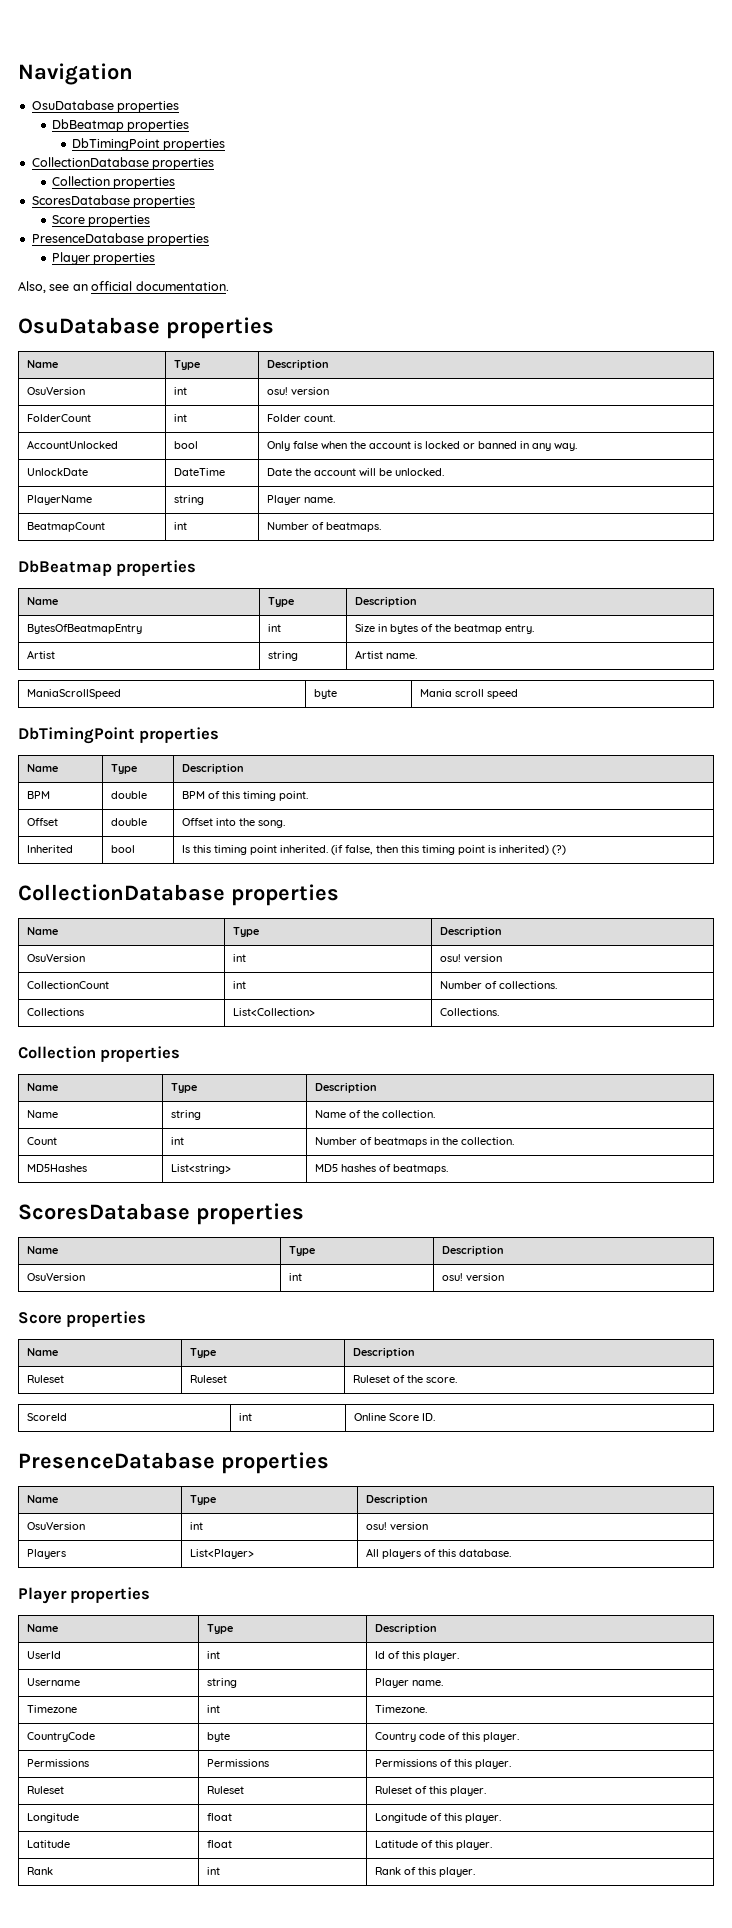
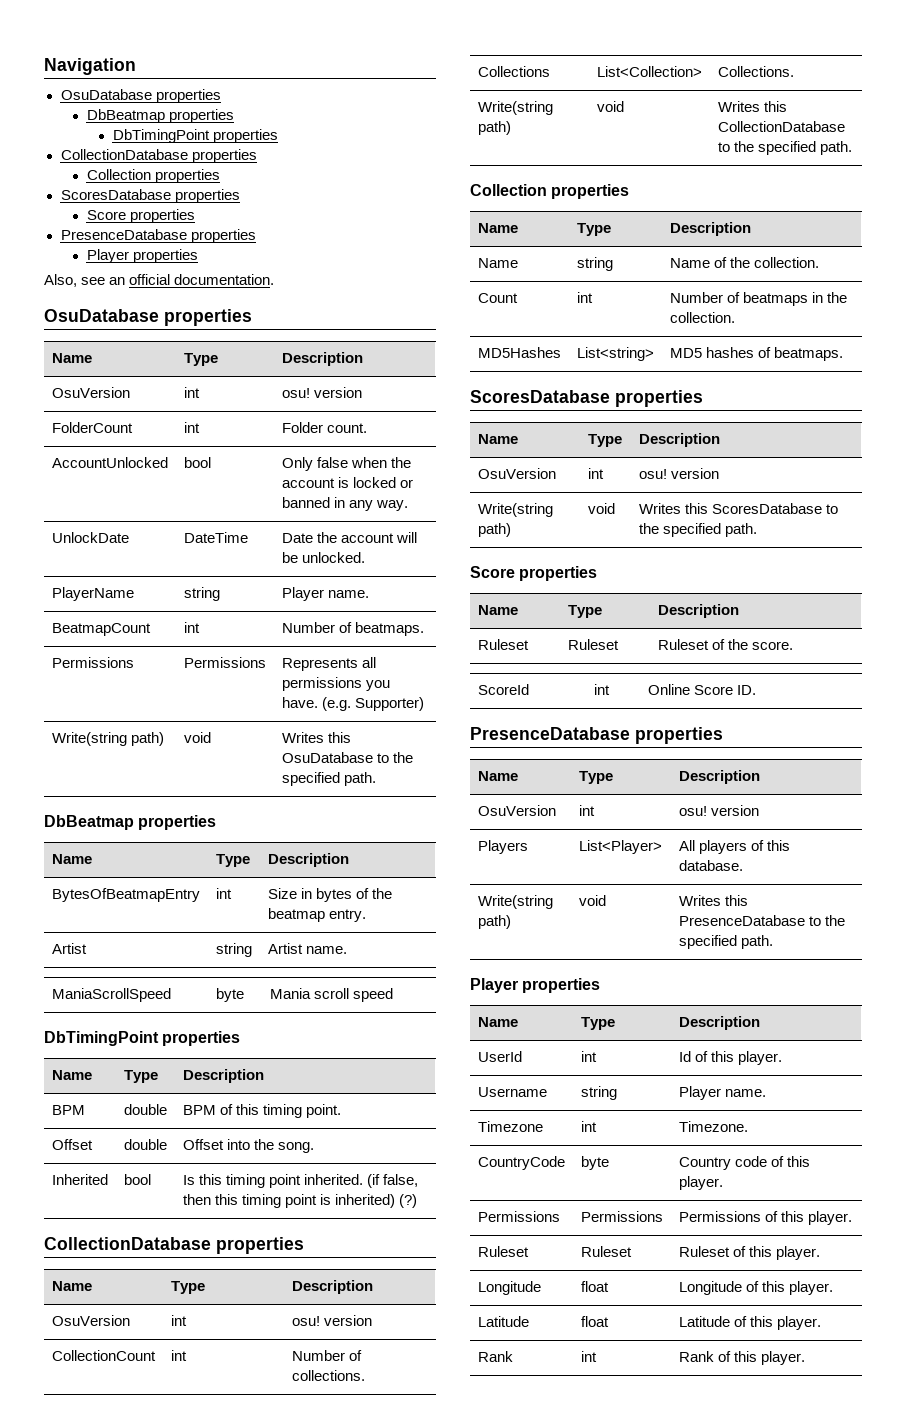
(381, 527) none -> [51,657,134,668] [183,657,266,668] [281,657,376,671] [281,677,390,691] [281,697,424,711] [51,732,164,746] [183,732,211,743] [281,732,351,743] [281,752,413,763] [281,772,376,786] // Permissions | Permissions | Represents all permissions you have. (e.g. Supporter) // Write(string path) | void | Writes this OsuDatabase to the specified path.
(499, 1012) none -> [477,101,553,115] [477,121,511,135] [596,101,624,112] [717,101,787,112] [717,121,845,132] [717,141,852,155] // Write(string path) | void | Writes this CollectionDatabase to the specified path.
(504, 1277) none -> [477,503,553,517] [477,523,511,537] [587,503,615,514] [638,503,838,514] [638,523,757,537] // Write(string path) | void | Writes this ScoresDatabase to the specified path.
(511, 1553) none -> [477,895,553,909] [477,915,511,929] [578,895,606,906] [678,895,748,906] [678,915,845,926] [678,935,773,949] // Write(string path) | void | Writes this PresenceDatabase to the specified path.

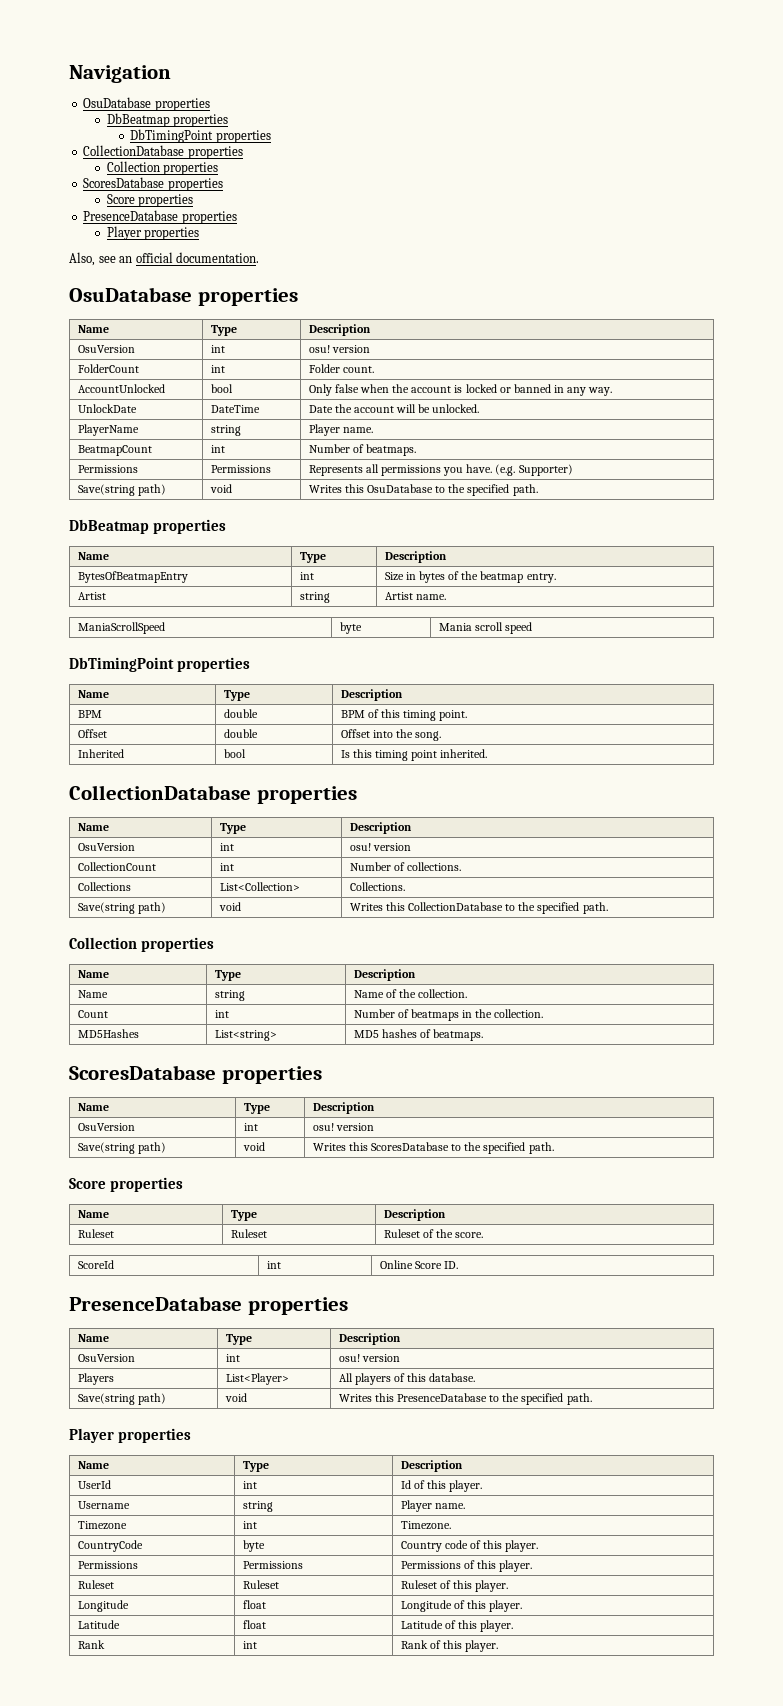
[51,732,127,746] Write(string -> [77,484,135,496] Save(string
[366,1174,418,1188] [182,1194,417,1208] (if false, then this timing point is inherited) (?) -> (488, 753) none
[477,101,553,115] Write(string -> [77,902,135,914] Save(string
[477,503,553,517] Write(string -> [77,1142,135,1154] Save(string
[477,895,553,909] Write(string -> [77,1393,135,1405] Save(string

